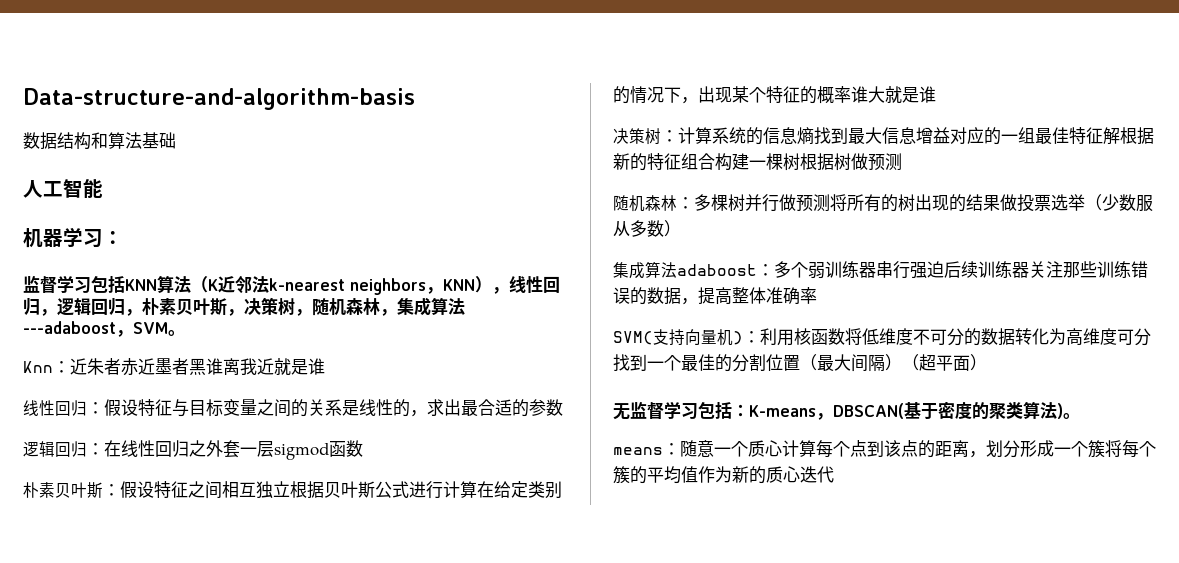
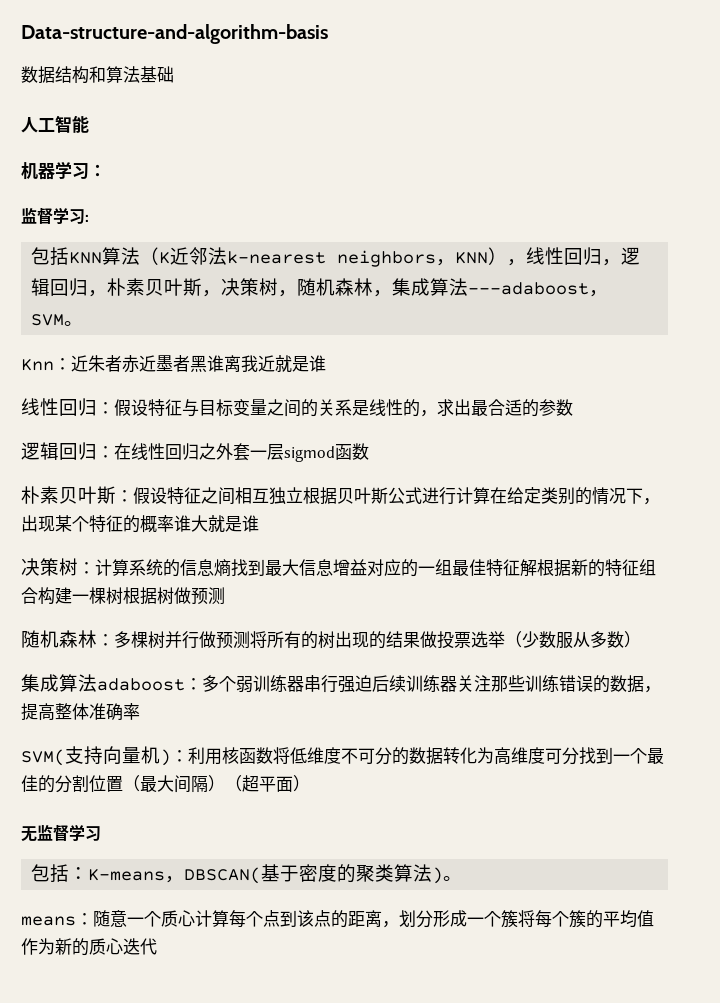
(91, 285) none -> [85,214,89,222] : //
(698, 411) none -> (101, 833) //

